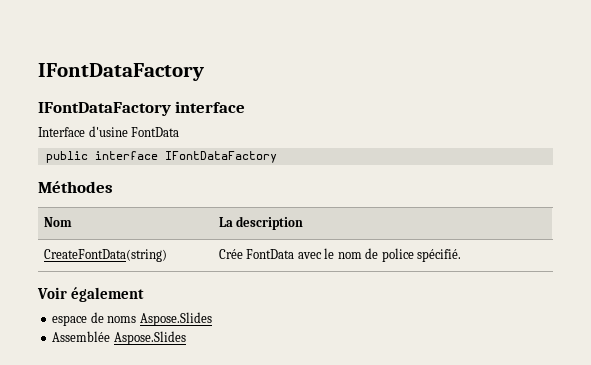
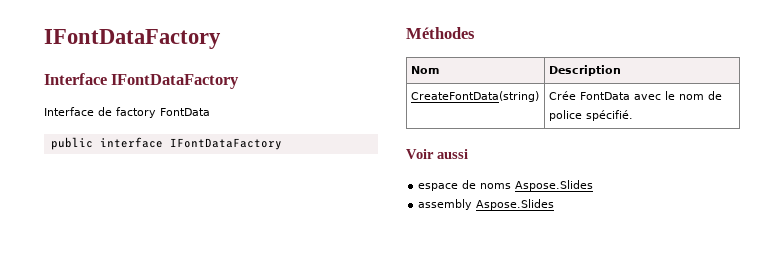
[38,63,204,81] [38,101,246,116] [38,126,128,137] IFontDataFactory // IFontDataFactory interface // Interface d'usine -> [44,29,221,49] [44,73,240,89] [44,107,156,118] IFontDataFactory // Interface IFontDataFactory // Interface de factory
[218,216,304,230] La description -> [548,65,621,76] Description
[70,287,144,302] également -> [437,149,468,159] aussi
[52,331,111,342] Assemblée -> [418,199,473,210] assembly

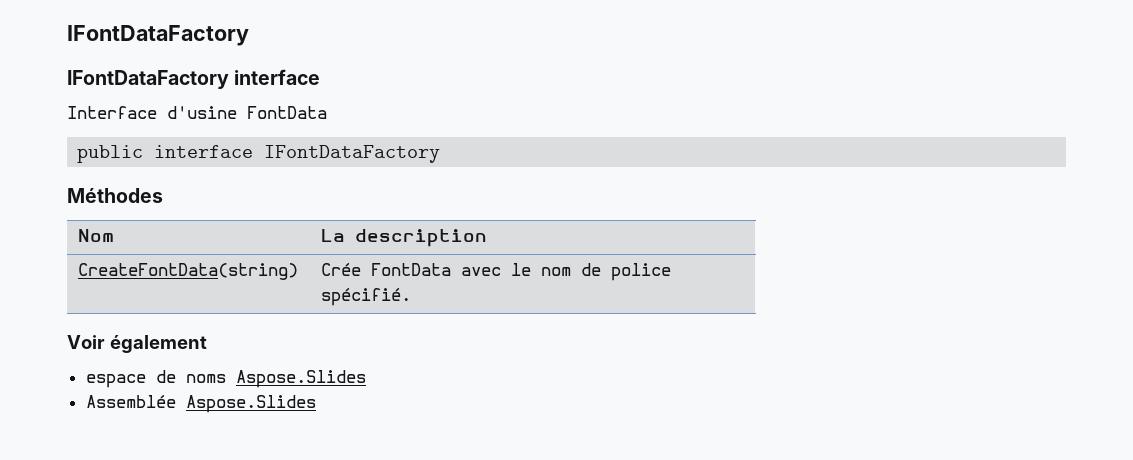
[44,29,221,49] [44,73,240,89] [44,107,156,118] IFontDataFactory // Interface IFontDataFactory // Interface de factory -> [67,25,249,46] [67,69,321,89] [67,106,237,119] IFontDataFactory // IFontDataFactory interface // Interface d'usine
[548,65,621,76] Description -> [321,229,488,247] La description
[437,149,468,159] aussi -> [109,335,207,353] également
[418,199,473,210] assembly -> [85,395,176,408] Assemblée

